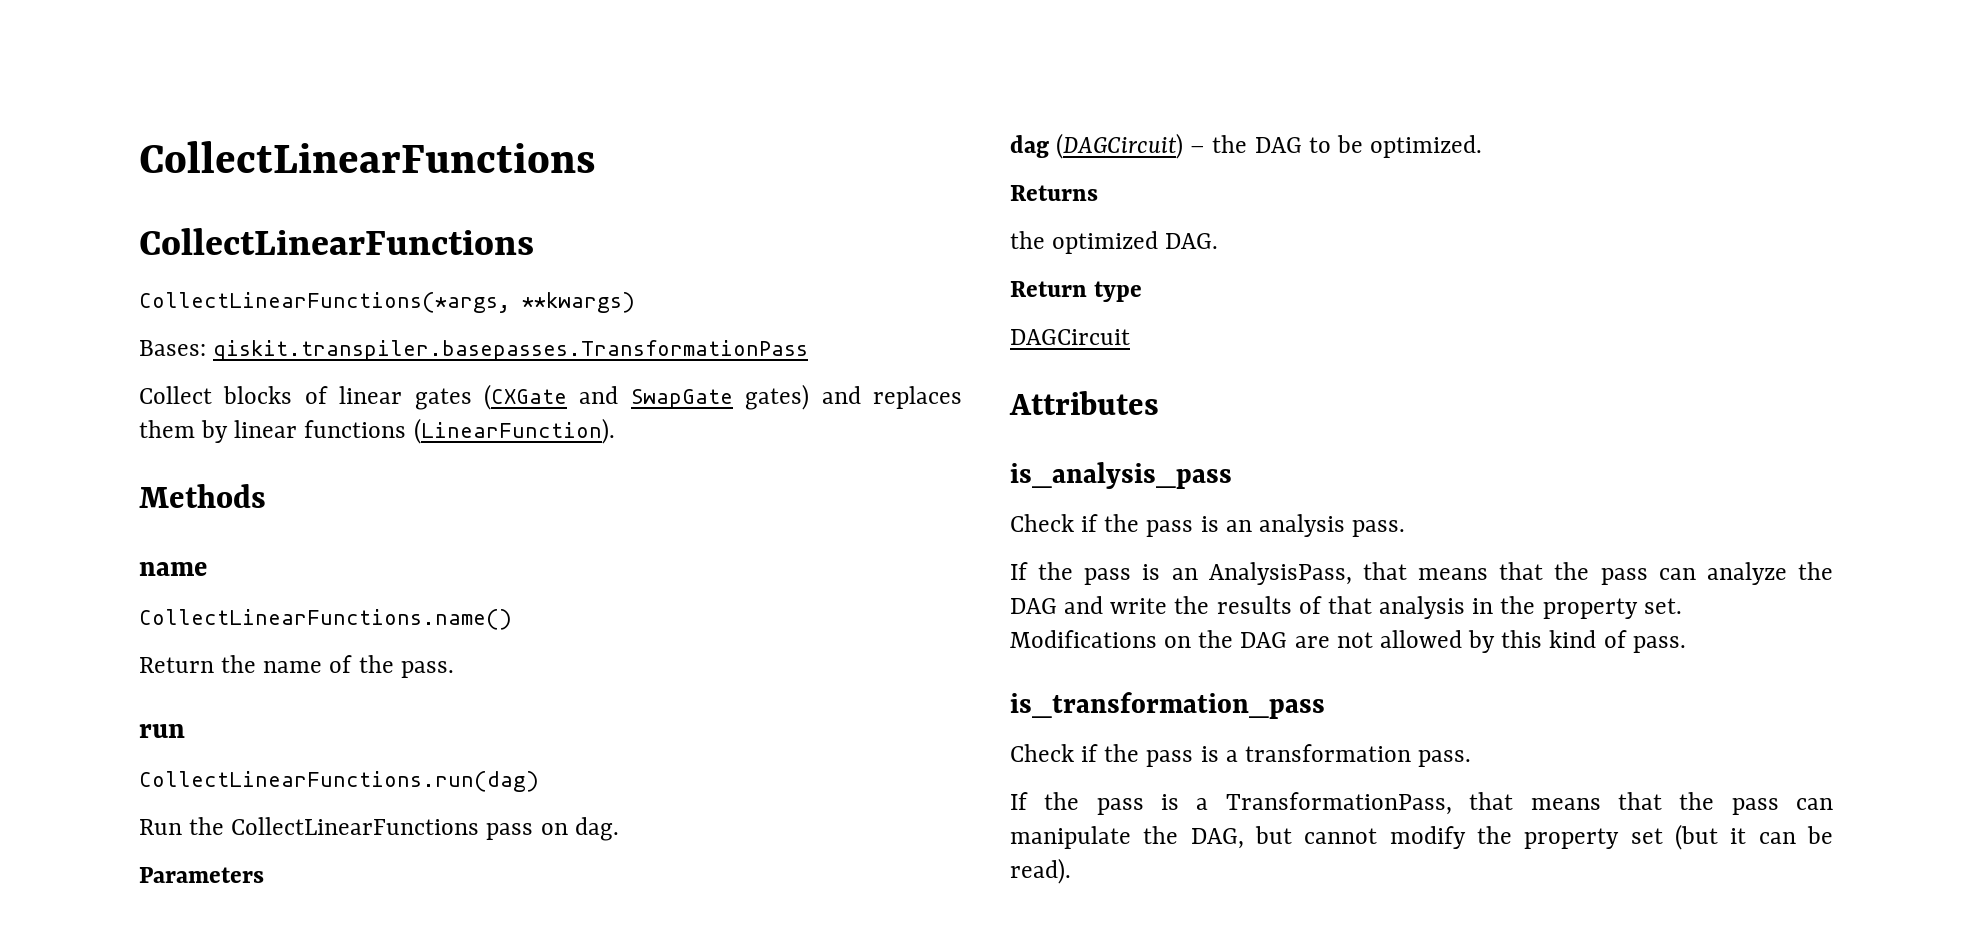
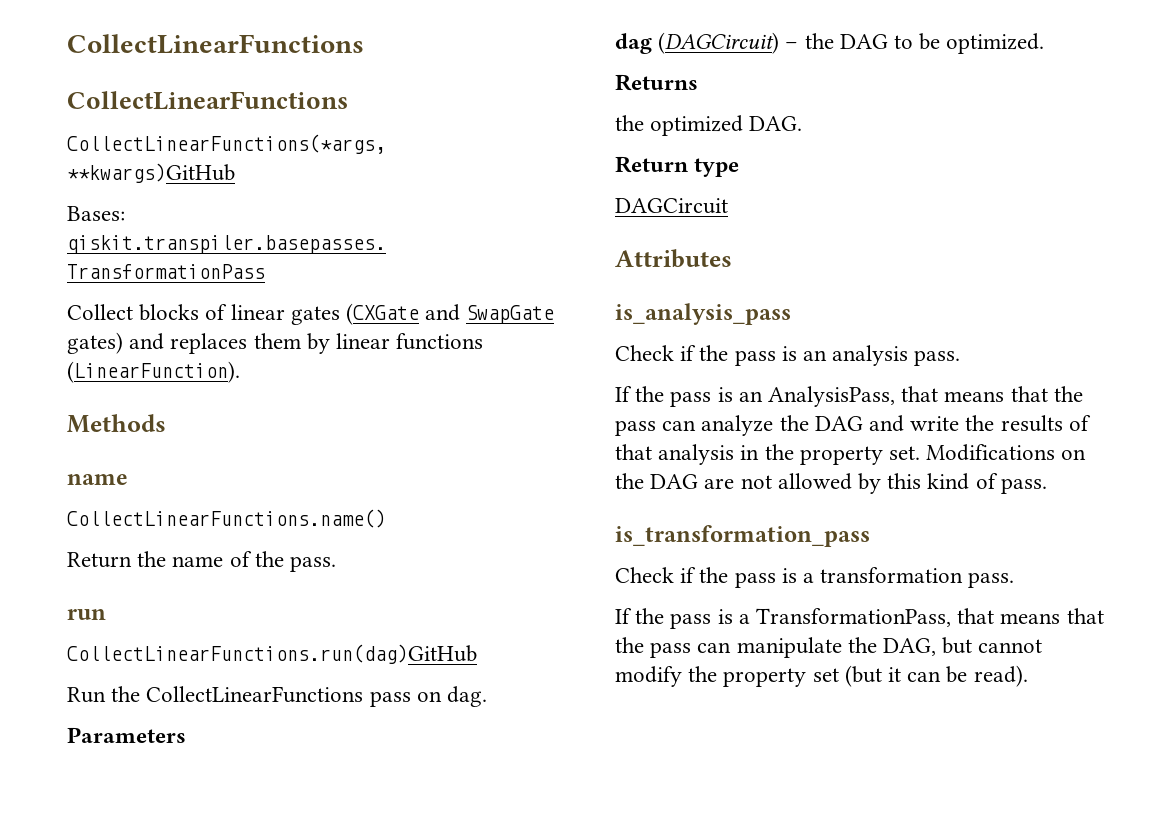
[522,292,635,313] **kwargs) -> [67,163,235,183] **kwargs)GitHub
[139,771,539,792] CollectLinearFunctions.run(dag) -> [67,644,477,664] CollectLinearFunctions.run(dag)GitHub

